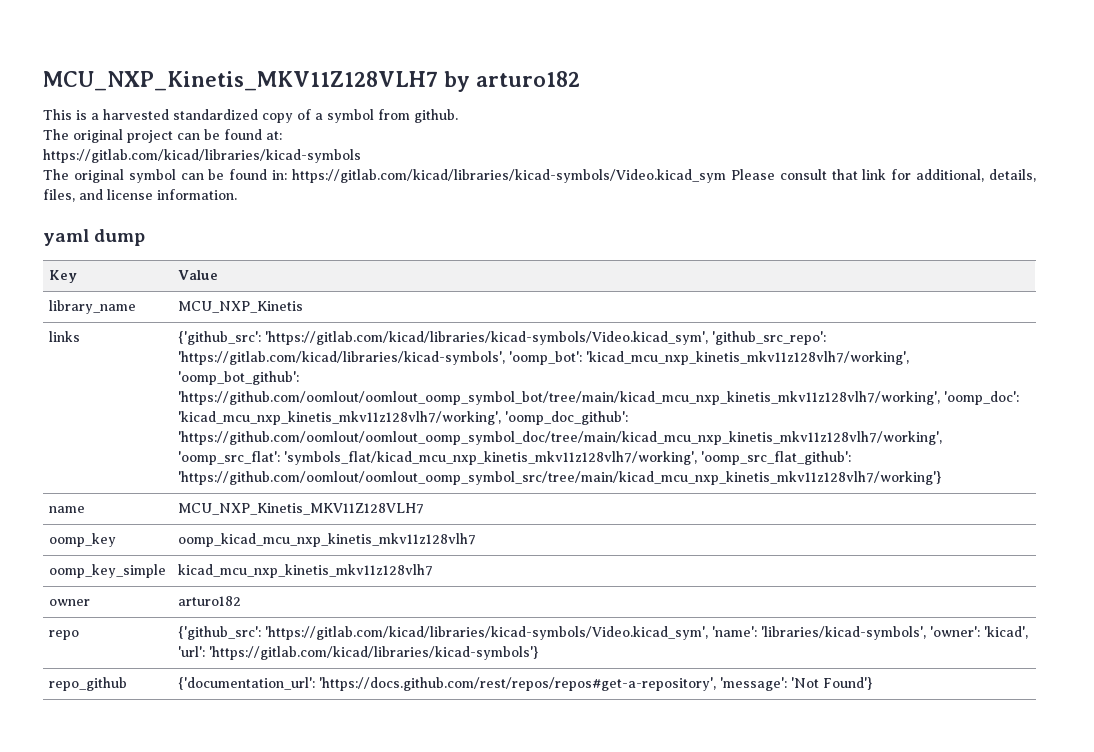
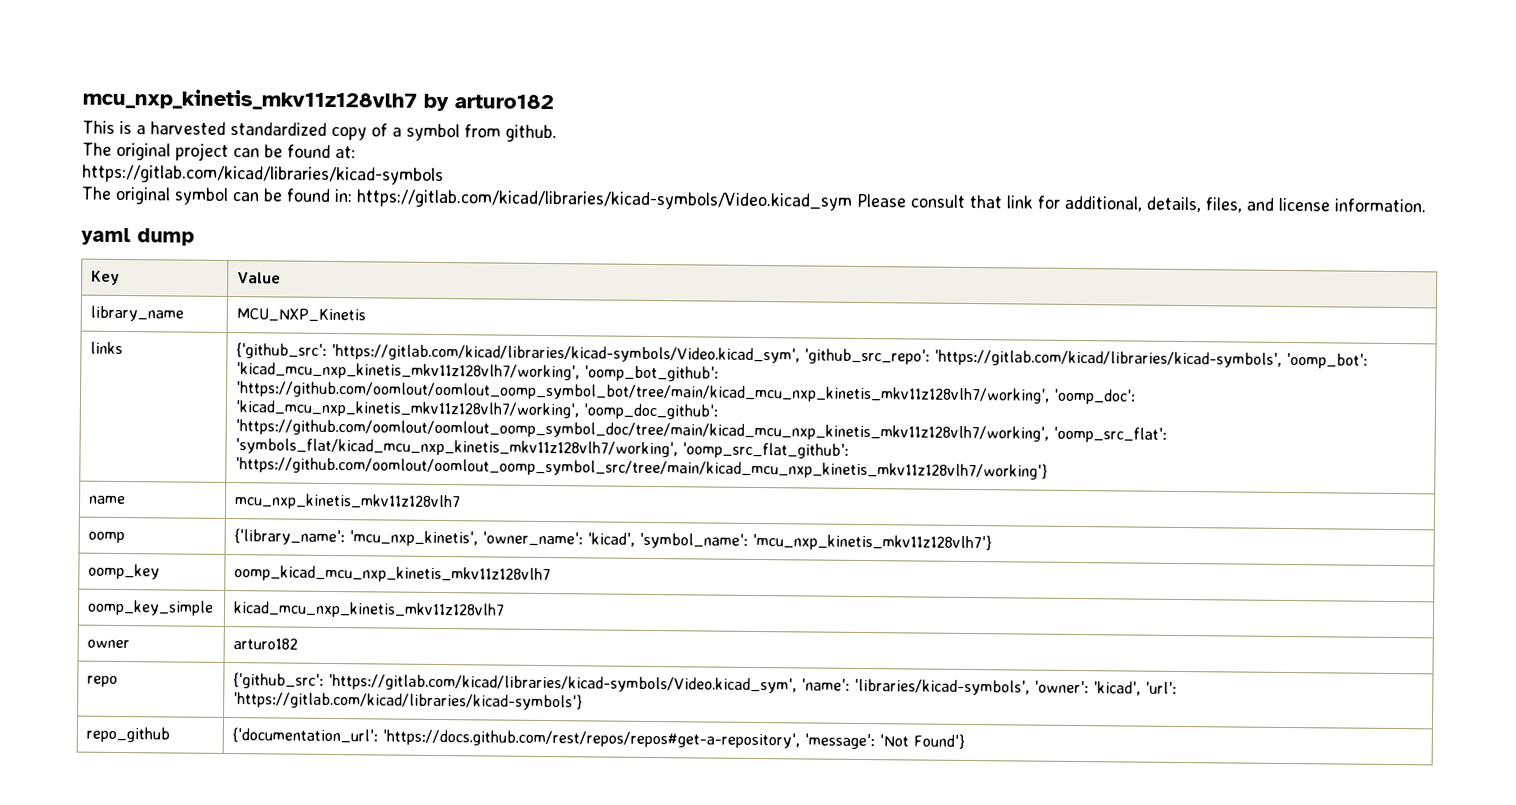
[43,71,438,91] MCU_NXP_Kinetis_MKV11Z128VLH7 -> [82,88,417,111] mcu_nxp_kinetis_mkv11z128vlh7
[177,503,424,515] MCU_NXP_Kinetis_MKV11Z128VLH7 -> [234,493,462,511] [88,531,126,544] [234,528,993,552] mcu_nxp_kinetis_mkv11z128vlh7 // oomp | {'library_name': 'mcu_nxp_kinetis', 'owner_name': 'kicad', 'symbol_name': 'mcu_nxp_kinetis_mkv11z128vlh7'}

